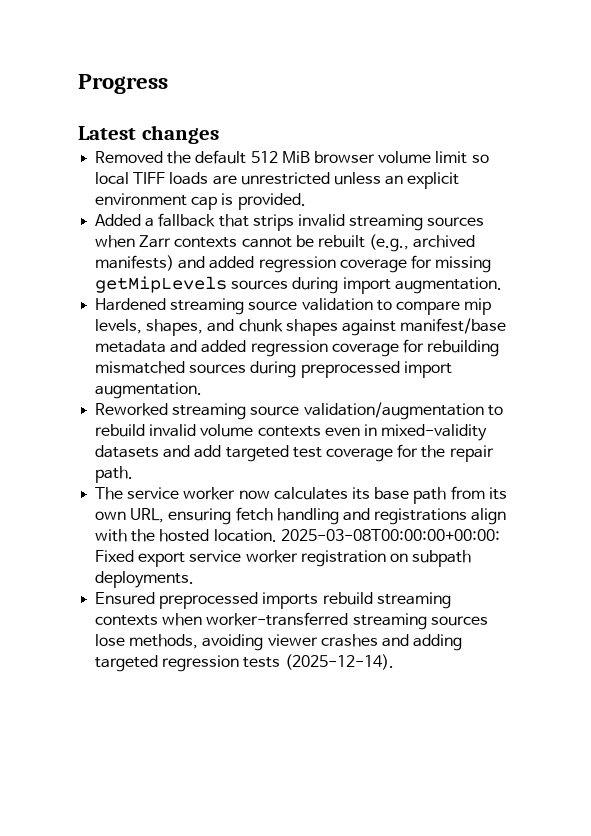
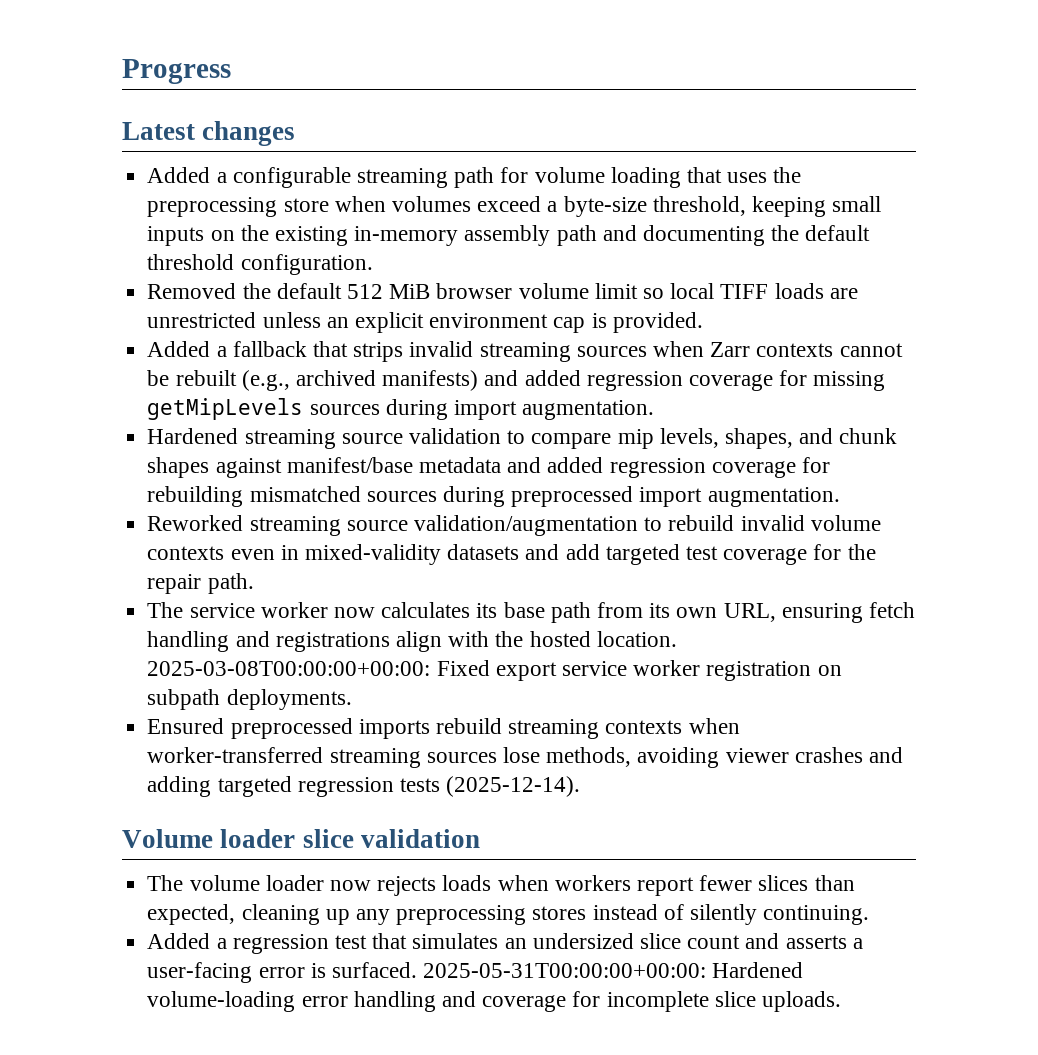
(219, 134) none -> [147,167,802,188] [147,196,882,217] [147,225,871,246] [147,254,373,275] // Added a configurable streaming path for volume loading that uses the preprocessing store when volumes exceed a byte-size threshold, keeping small inputs on the existing in-memory assembly path and documenting the default threshold configuration.
(394, 662) none -> [122,829,480,848] [147,875,855,896] [147,904,870,925] [147,933,863,954] [147,962,804,983] [147,991,841,1012] // Volume loader slice validation // The volume loader now rejects loads when workers report fewer slices than expected, cleaning up any preprocessing stores instead of silently continuing. // Added a regression test that simulates an undersized slice count and asserts a user-facing error is surfaced. 2025-05-31T00:00:00+00:00: Hardened volume-loading error handling and coverage for incomplete slice uploads.

